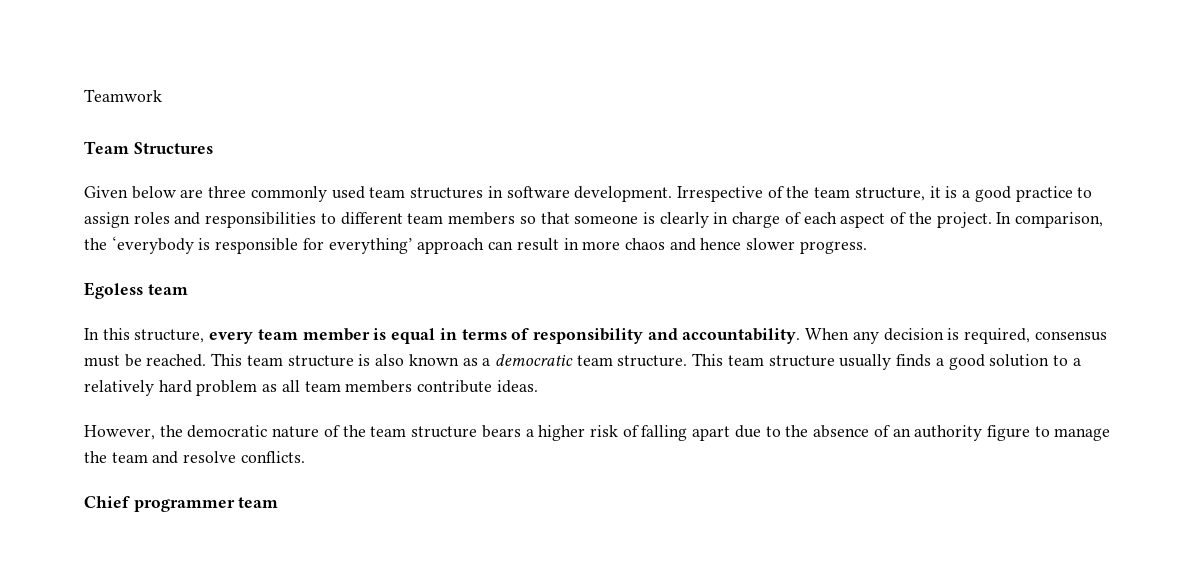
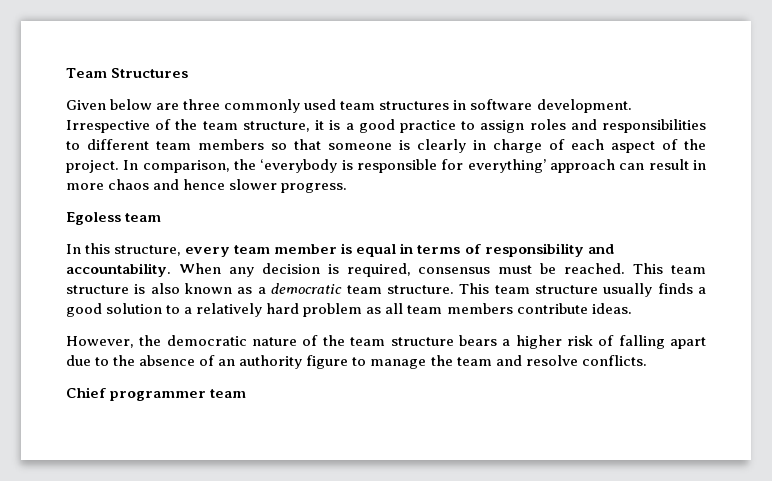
[84,89,162,102] Teamwork // -> (66, 73) none

